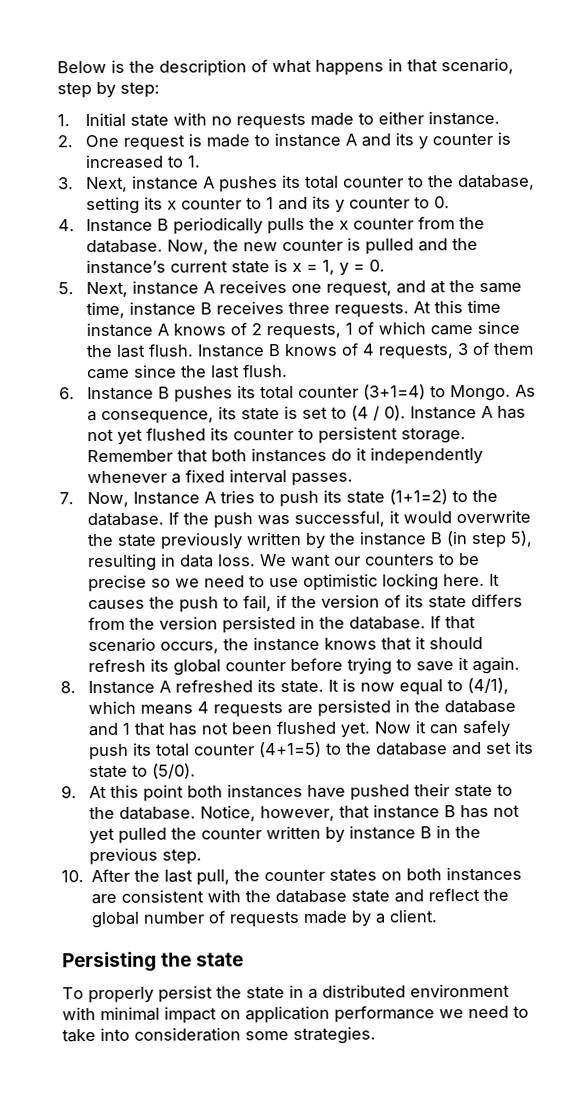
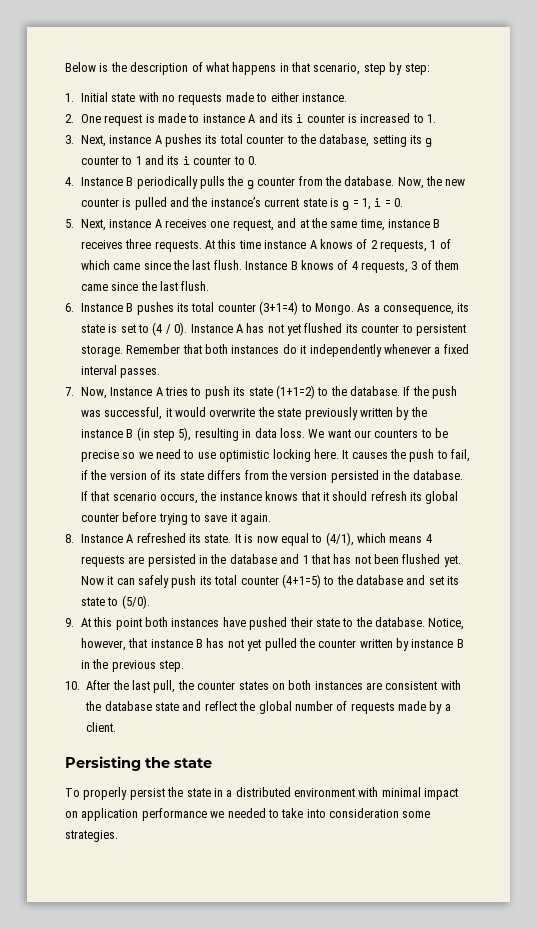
[418,136,429,150] y -> [296,114,304,123] i
[167,200,178,210] x -> [425,138,433,147] g
[335,199,346,213] y -> [182,156,190,165] i
[339,220,350,230] x -> [246,180,254,189] g
[292,262,303,272] x -> [342,201,350,210] g
[339,262,350,276] y -> [374,198,382,207] i
[468,1005,509,1019] need -> [227,808,266,818] needed

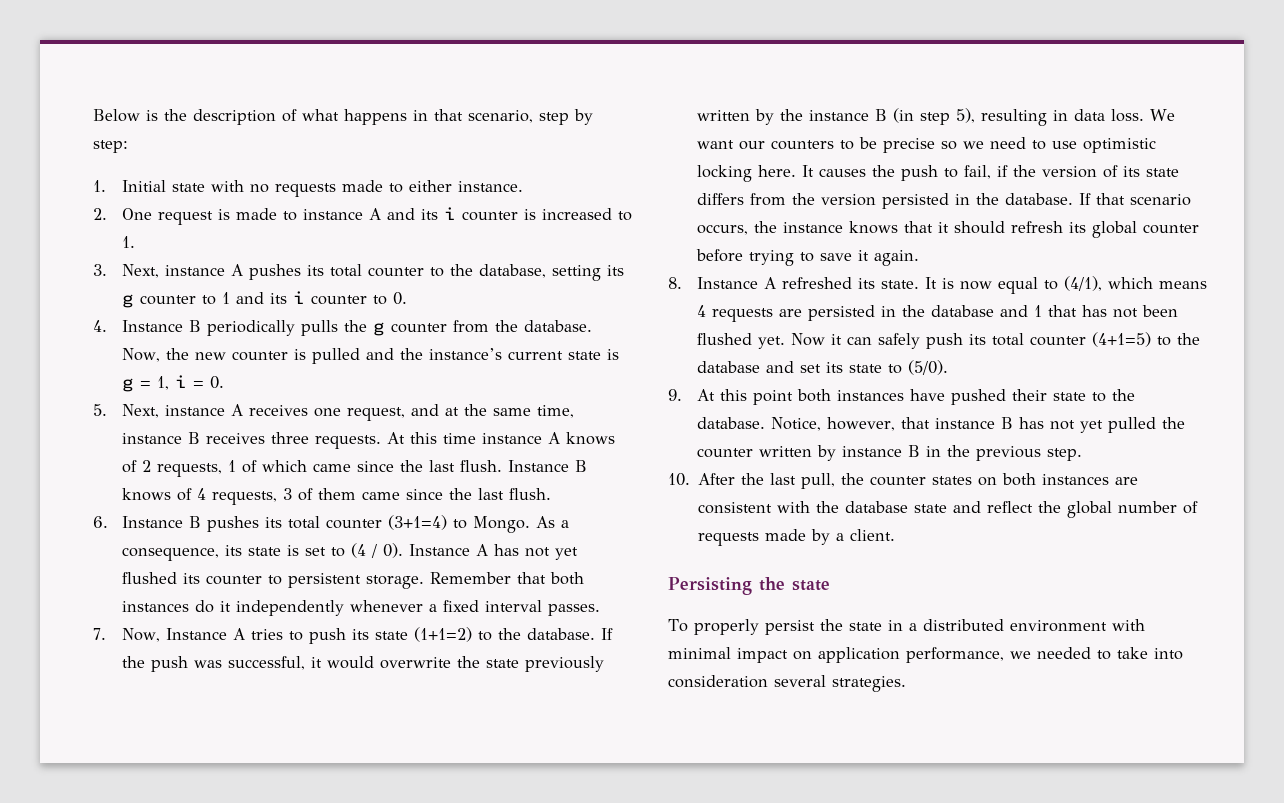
[141,808,207,821] performance -> [906,647,1004,663] performance,
[402,811,431,818] some -> [774,675,826,687] several

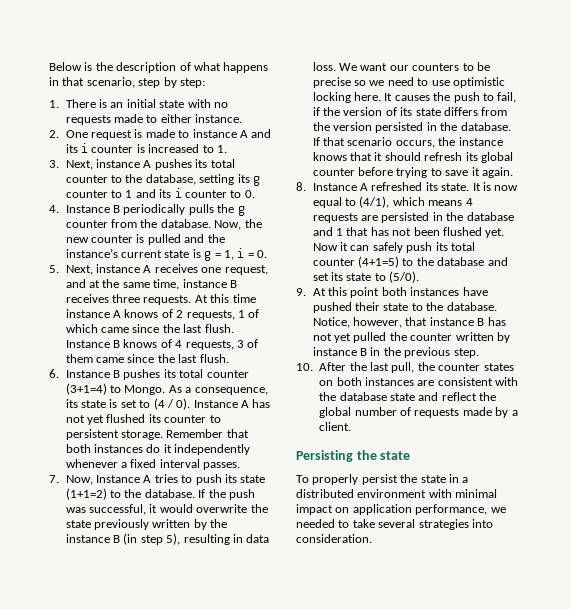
[122,180,167,192] Initial -> [65,99,156,108] There is an initial
[1154,648,1183,660] [668,675,906,692] into consideration several strategies. -> [378,519,493,530] [296,534,372,543] several strategies into consideration.

